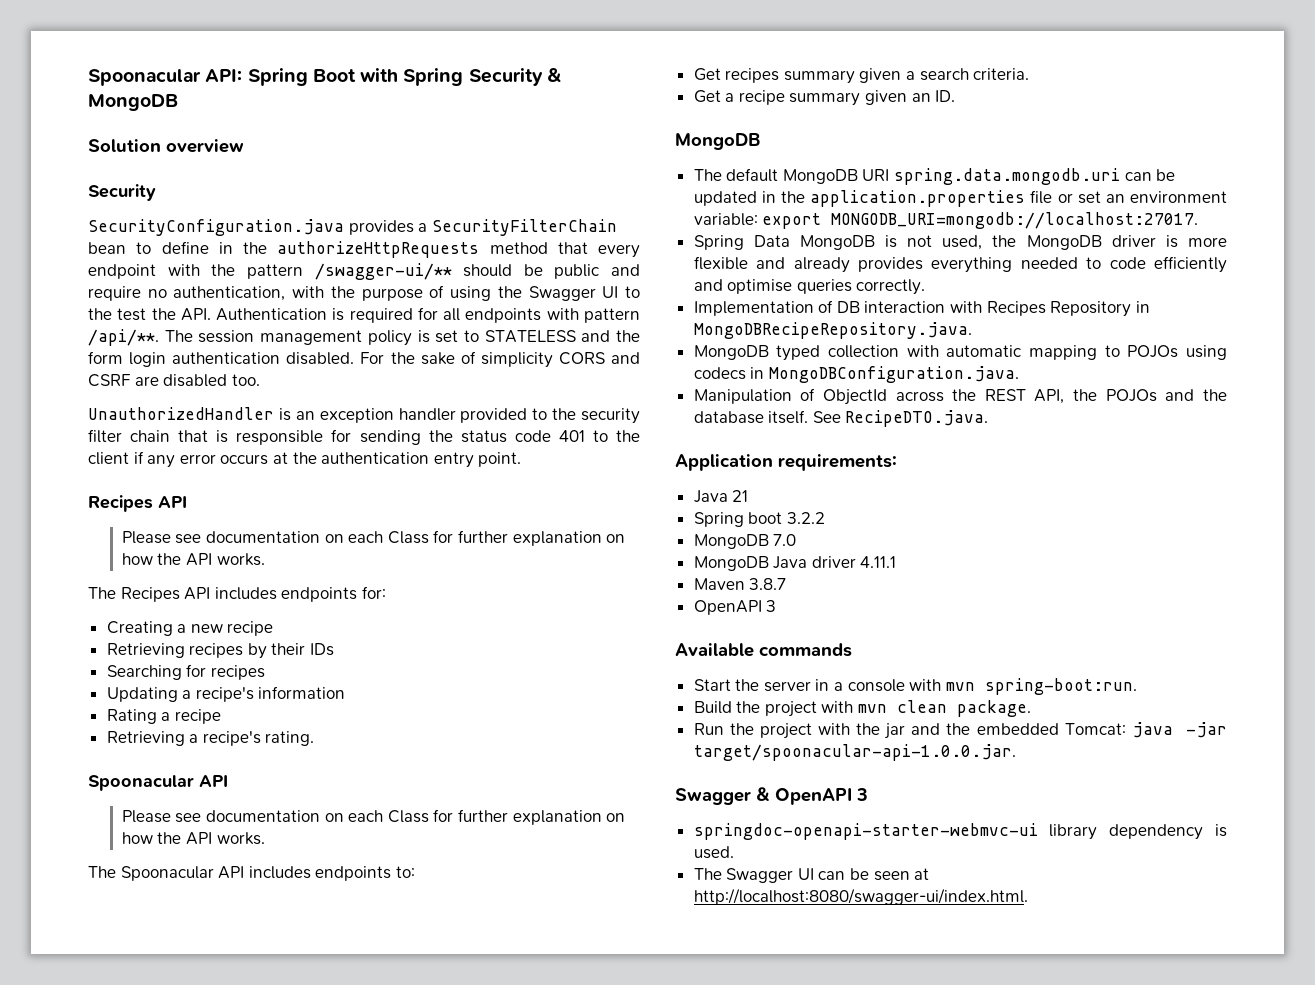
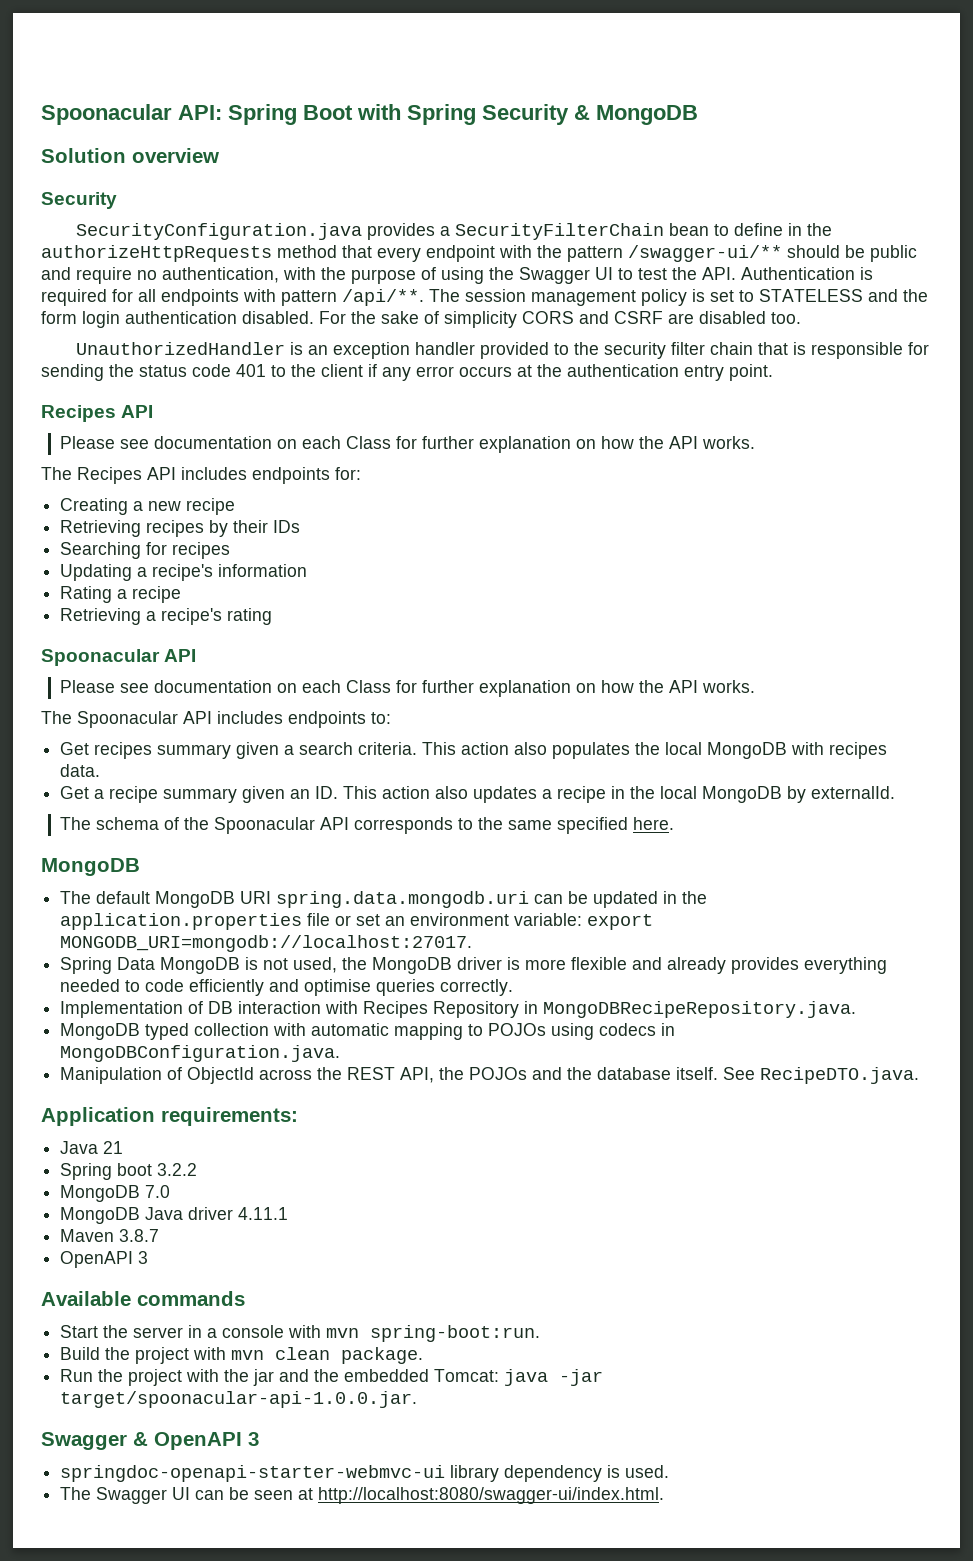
[88,308,112,320] the -> (633, 274) none
[265,731,315,746] rating. -> [227,608,273,625] rating
(1030, 74) none -> [422,742,888,759] [60,764,101,777] This action also populates the local MongoDB with recipes data.
(956, 96) none -> [343,786,896,803] [60,817,675,834] This action also updates a recipe in the local MongoDB by externalId. // The schema of the Spoonacular API corresponds to the same specified here.

